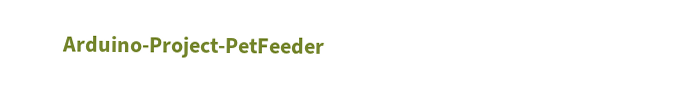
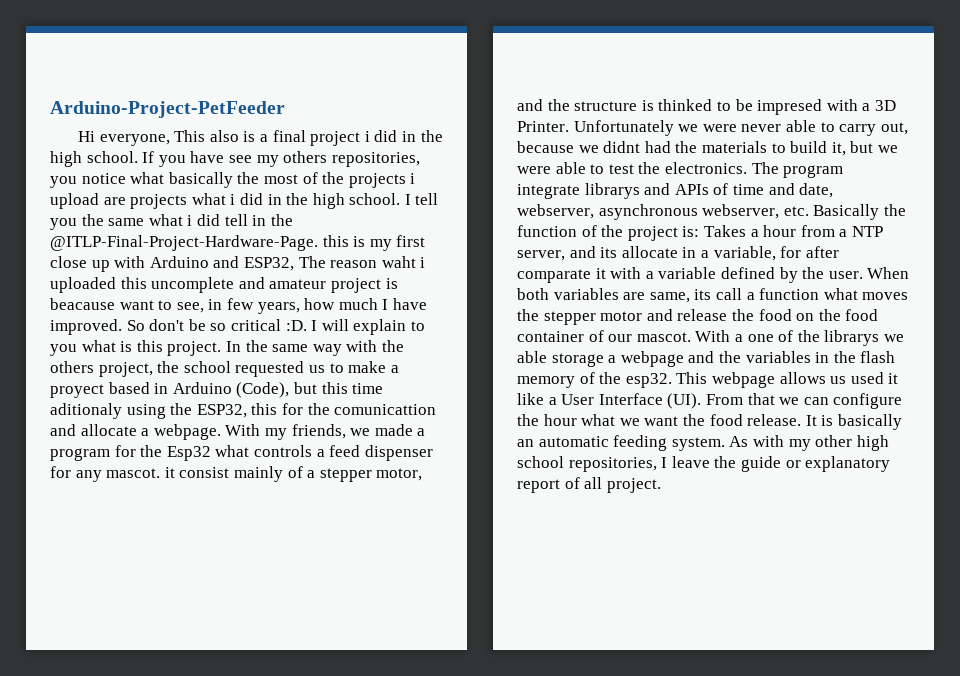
(325, 47) none -> [78,130,443,146] [50,151,420,167] [50,172,416,188] [50,193,439,209] [50,214,293,230] [50,235,426,251] [50,256,426,272] [50,277,398,293] [50,298,427,314] [50,319,425,335] [50,340,404,356] [50,361,399,377] [50,382,384,398] [50,403,437,419] [50,424,426,440] [50,445,433,461] [50,466,423,482] [517,99,896,115] [517,120,908,136] [517,141,898,156] [517,162,844,178] [517,183,834,199] [517,204,906,220] [517,225,883,241] [517,246,839,261] [517,267,910,283] [517,288,909,303] [517,309,879,325] [517,330,904,346] [517,351,896,367] [517,372,899,388] [517,393,903,409] [517,414,902,430] [517,435,889,451] [517,456,891,472] [517,477,661,493] // Hi everyone, This also is a final project i did in the high school. If you have see my others repositories, you notice what basically the most of the projects i upload are projects what i did in the high school. I tell you the same what i did tell in the @ITLP-Final-Project-Hardware-Page. this is my first close up with Arduino and ESP32, The reason waht i uploaded this uncomplete and amateur project is beacause want to see, in few years, how much I have improved. So don't be so critical :D. I will explain to you what is this project. In the same way with the others project, the school requested us to make a proyect based in Arduino (Code), but this time aditionaly using the ESP32, this for the comunicattion and allocate a webpage. With my friends, we made a program for the Esp32 what controls a feed dispenser for any mascot. it consist mainly of a stepper motor, and the structure is thinked to be impresed with a 3D Printer. Unfortunately we were never able to carry out, because we didnt had the materials to build it, but we were able to test the electronics. The program integrate librarys and APIs of time and date, webserver, asynchronous webserver, etc. Basically the function of the project is: Takes a hour from a NTP server, and its allocate in a variable, for after comparate it with a variable defined by the user. When both variables are same, its call a function what moves the stepper motor and release the food on the food container of our mascot. With a one of the librarys we able storage a webpage and the variables in the flash memory of the esp32. This webpage allows us used it like a User Interface (UI). From that we can configure the hour what we want the food release. It is basically an automatic feeding system. As with my other high school repositories, I leave the guide or explanatory report of all project.

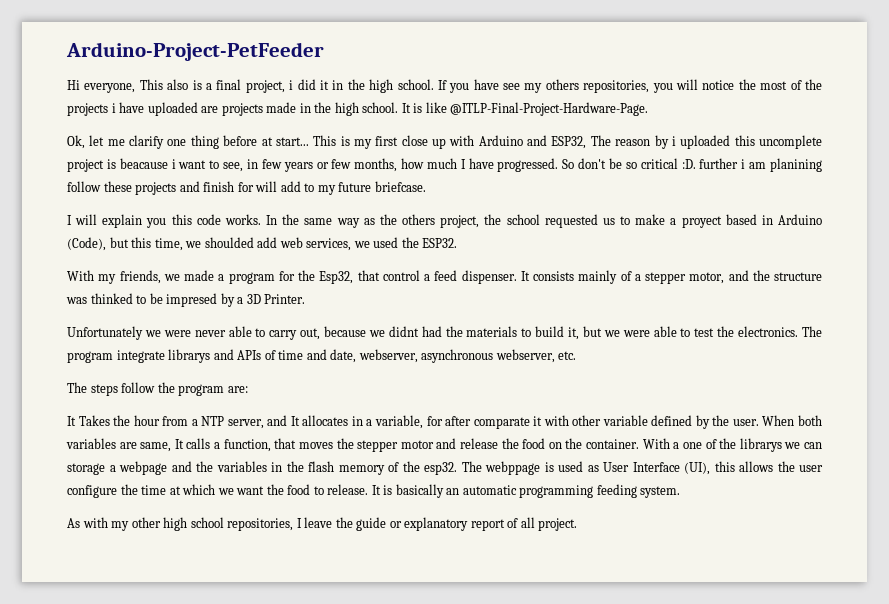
[310,130,398,146] project i did -> [245,79,329,93] project, i did it
[81,172,233,188] notice what basically -> [676,79,735,90] will notice
[50,193,439,209] [50,214,293,230] [50,235,349,251] upload are projects what i did in the high school. I tell you the same what i did tell in the @ITLP-Final-Project-Hardware-Page. this -> [119,102,649,116] [67,135,337,149] have uploaded are projects made in the high school. It is like @ITLP-Final-Project-Hardware-Page. // Ok, let me clarify one thing before at start... This
[381,256,416,268] waht -> [654,135,669,149] by
[238,277,327,289] and amateur -> (823, 142) none
(115, 304) none -> [171,159,176,169] i
[257,302,300,314] years, -> [283,158,398,172] years or few months,
[50,319,122,335] improved. -> [497,158,559,172] progressed.
[311,319,425,335] [50,340,222,356] I will explain to you what is this project. -> [699,158,822,172] [67,181,426,195] [67,214,261,228] further i am planining follow these projects and finish for will add to my future briefcase. // I will explain you this code works.
[346,340,378,352] with -> [363,218,375,225] as
[352,383,384,394] [50,403,437,419] [50,424,221,440] time aditionaly using the ESP32, this for the comunicattion and allocate a webpage. -> [154,237,458,251] time, we shoulded add web services, we used the ESP32. //
[166,445,433,461] [50,466,230,482] Esp32 what controls a feed dispenser for any mascot. it consist -> [319,270,574,284] Esp32, that control a feed dispenser. It consists
[641,100,654,111] is -> [66,297,87,304] was
[826,99,858,111] with -> [220,293,235,307] by
(569, 126) none -> (306, 299) //
[813,204,906,220] [517,225,759,241] Basically the function of the project is: Takes a -> [67,382,248,396] [67,415,131,426] // The steps follow the program are: // It Takes the
[600,246,678,258] its allocate -> [290,415,349,426] It allocates
[645,271,654,279] a -> [572,415,602,426] other
[694,288,858,300] its call a function what -> [174,438,297,452] It calls a function, that
[845,309,879,321] [517,330,691,342] food container of our mascot. -> [586,439,640,449] container.
[517,351,547,363] able -> [804,442,823,449] can
[676,372,899,388] [517,393,903,409] [517,414,616,426] This webpage allows us used it like a User Interface (UI). From that we can configure the hour what -> [461,461,823,475] [67,484,216,498] The webppage is used as User Interface (UI), this allows the user configure the time at which
(743, 420) none -> [313,486,324,495] to
(609, 441) none -> [519,485,594,498] programming
(725, 444) none -> (681, 492) //

